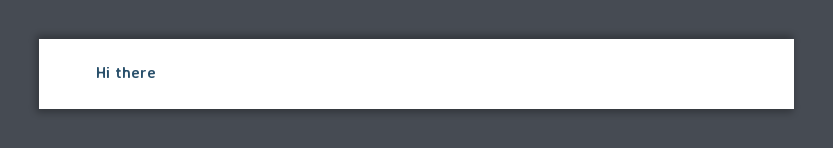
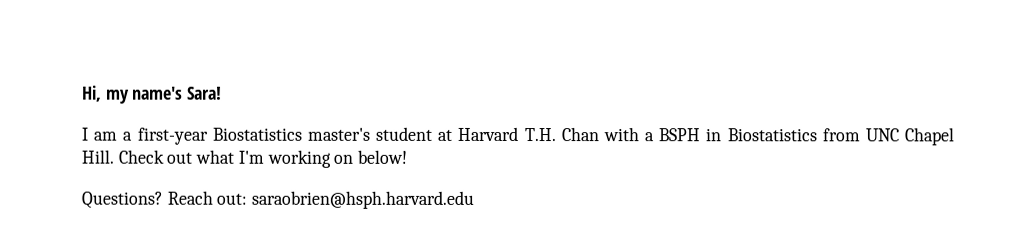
[96,67,156,78] Hi there -> [82,85,223,104] [81,126,954,146] [81,149,408,168] [81,190,475,209] Hi, my name's Sara! // I am a first-year Biostatistics master's student at Harvard T.H. Chan with a BSPH in Biostatistics from UNC Chapel Hill. Check out what I'm working on below! // Questions? Reach out: saraobrien@hsph.harvard.edu

